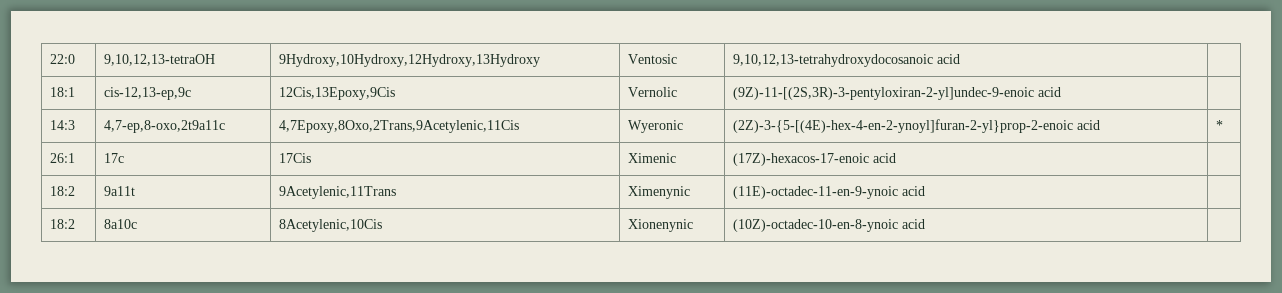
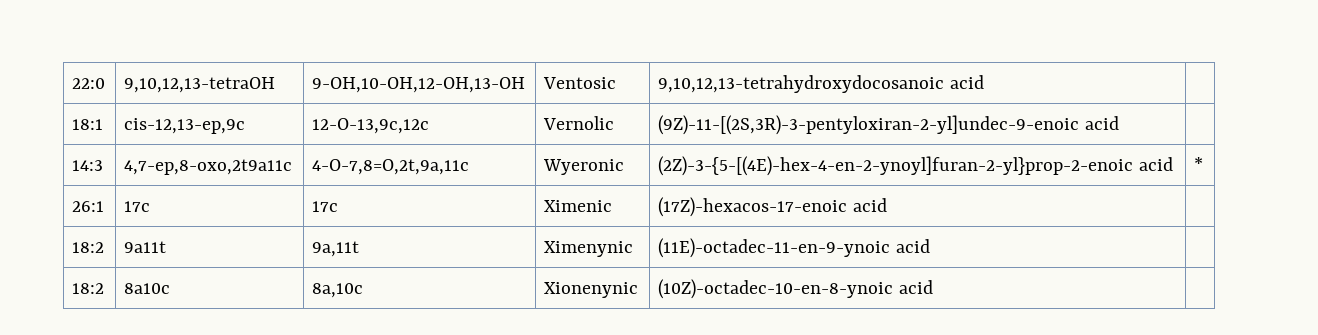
[279,54,541,67] 9Hydroxy,10Hydroxy,12Hydroxy,13Hydroxy -> [312,77,526,93] 9-OH,10-OH,12-OH,13-OH
[279,87,396,100] 12Cis,13Epoxy,9Cis -> [312,118,430,134] 12-O-13,9c,12c
[279,120,520,133] 4,7Epoxy,8Oxo,2Trans,9Acetylenic,11Cis -> [312,159,470,175] 4-O-7,8=O,2t,9a,11c
[279,153,312,163] 17Cis -> [312,201,339,212] 17c
[279,186,397,199] 9Acetylenic,11Trans -> [312,241,360,257] 9a,11t
[279,219,383,232] 8Acetylenic,10Cis -> [312,283,364,298] 8a,10c

